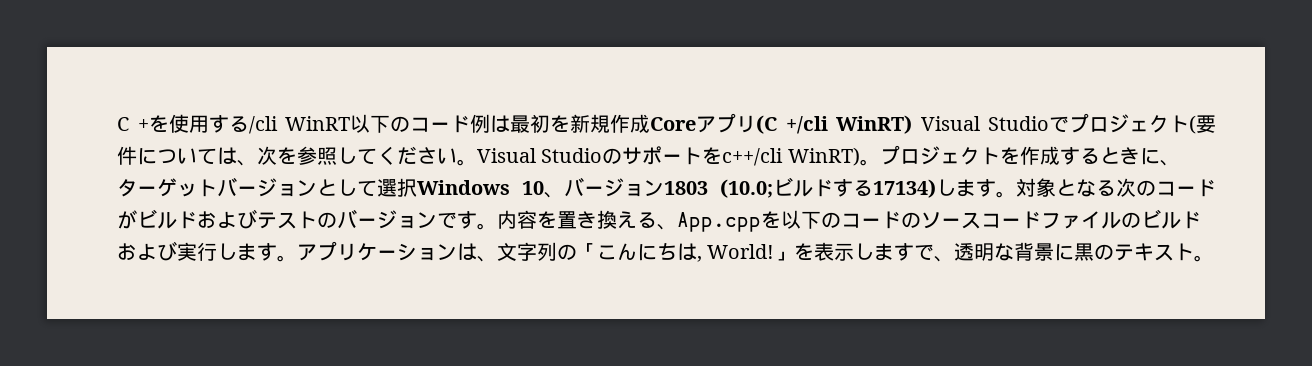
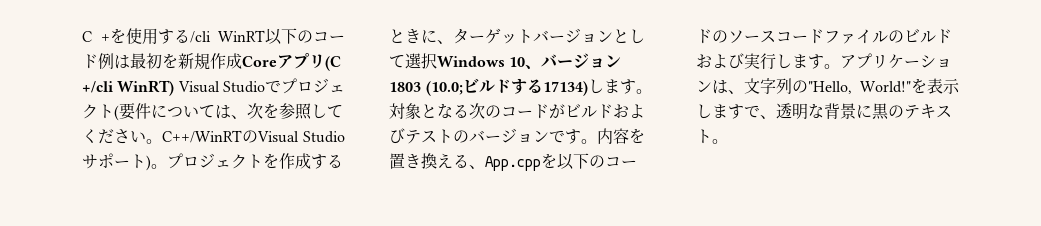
[477,148,623,164] Visual Studioの -> [162,130,345,143] C++/WinRTのVisual Studio
[702,147,860,166] をc++/cli WinRT) -> [146,155,151,171] )
[577,242,795,262] 「こんにちは, World!」 -> [808,81,911,94] "Hello, World!"

